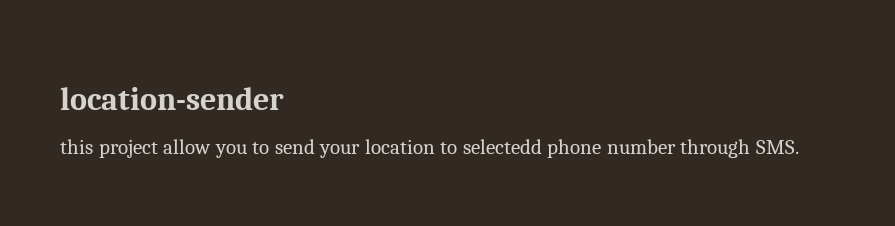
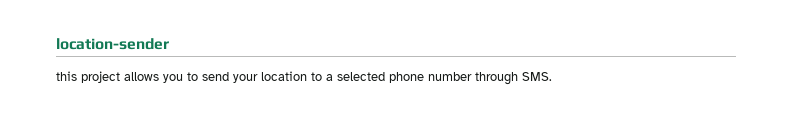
[163,139,212,154] allow -> [124,72,159,81] allows
[462,139,542,154] selectedd -> [326,72,385,81] a selected

